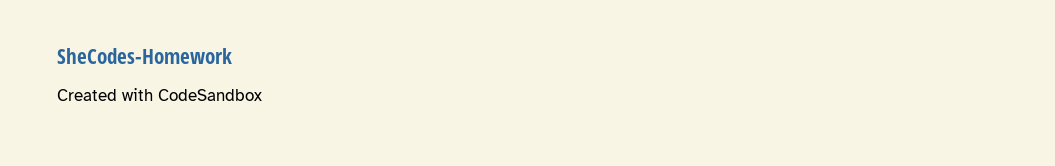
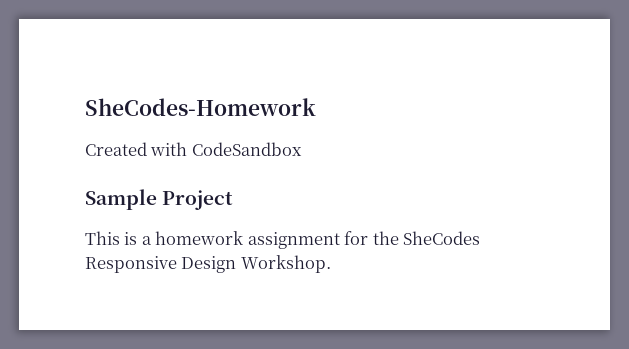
(262, 95) none -> [85,189,234,210] [85,231,481,249] [85,255,331,273] // Sample Project // This is a homework assignment for the SheCodes Responsive Design Workshop.

